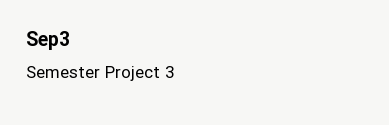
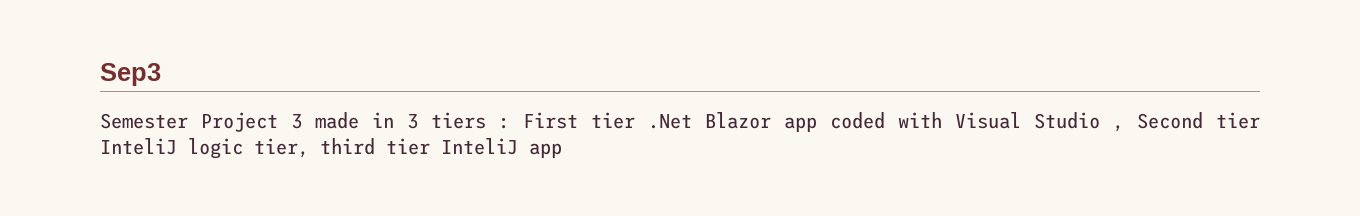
(175, 72) none -> [315,112,1260,132] [100,138,562,159] made in 3 tiers : First tier .Net Blazor app coded with Visual Studio , Second tier InteliJ logic tier, third tier InteliJ app

